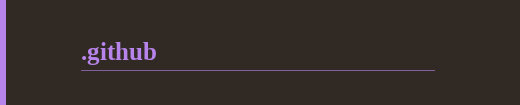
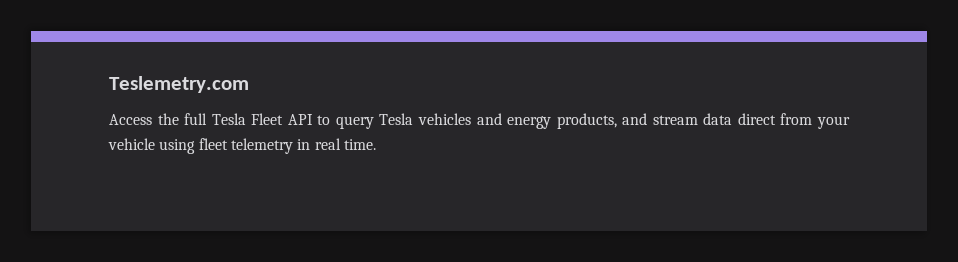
[81,42,157,65] .github -> [109,76,249,93] [109,113,850,129] [108,138,376,154] Teslemetry.com // Access the full Tesla Fleet API to query Tesla vehicles and energy products, and stream data direct from your vehicle using fleet telemetry in real time.

